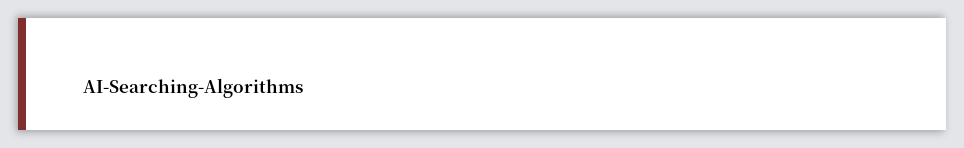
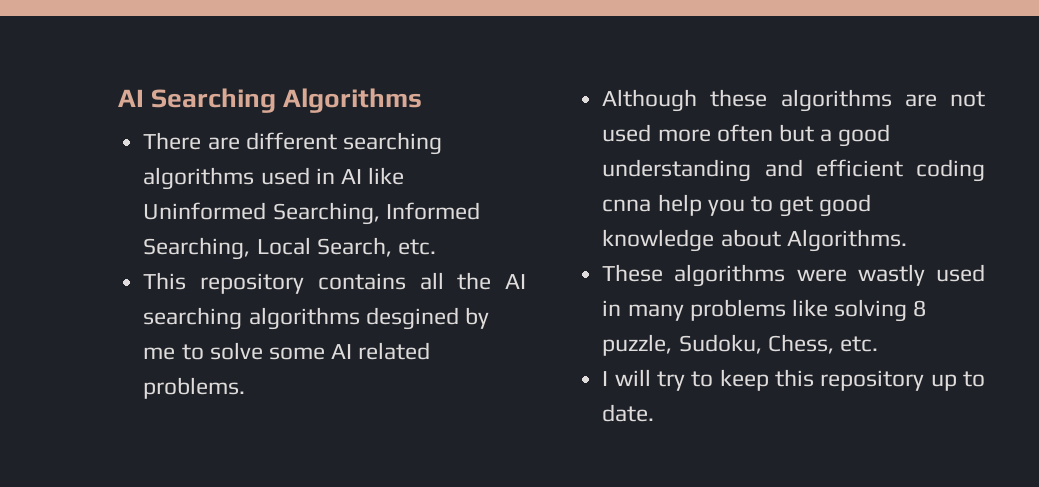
[83,78,303,98] AI-Searching-Algorithms -> [118,88,423,113] [143,132,442,155] [143,167,405,190] [143,202,480,225] [143,237,436,260] [143,272,526,294] [143,307,489,330] [143,342,431,360] [143,377,246,399] [602,89,985,112] [602,124,891,147] [602,159,985,182] [602,194,872,217] [602,229,907,252] [602,264,985,287] [602,299,927,322] [602,334,878,356] [602,369,985,391] [602,404,655,422] AI Searching Algorithms // There are different searching algorithms used in AI like Uninformed Searching, Informed Searching, Local Search, etc. // This repository contains all the AI searching algorithms desgined by me to solve some AI related problems. // Although these algorithms are not used more often but a good understanding and efficient coding cnna help you to get good knowledge about Algorithms. // These algorithms were wastly used in many problems like solving 8 puzzle, Sudoku, Chess, etc. // I will try to keep this repository up to date.

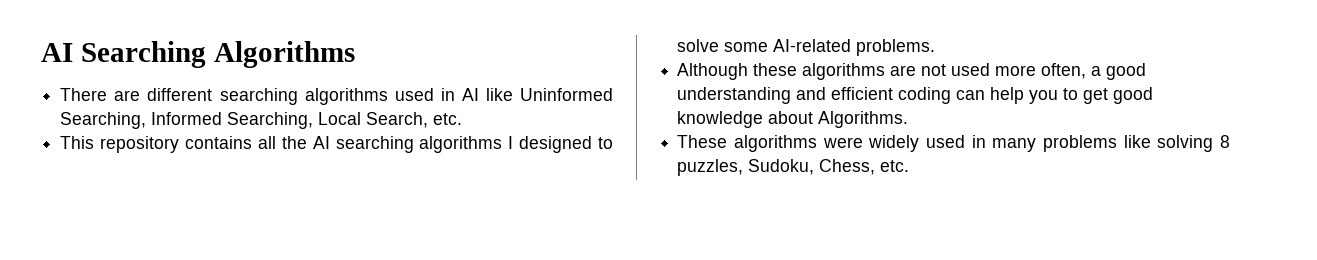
[365,307,489,330] [143,347,176,360] desgined by me -> [508,136,593,153] I designed
[331,342,431,360] AI related -> [773,39,852,52] AI-related
[716,124,814,142] often but -> [1041,63,1087,79] often,
[602,199,652,212] cnna -> [956,90,986,100] can
[857,264,925,286] wastly -> [868,135,920,152] widely
[602,334,673,356] puzzle, -> [677,159,744,176] puzzles,
[602,369,985,391] [602,404,655,422] // I will try to keep this repository up to date. -> (910, 166) none

